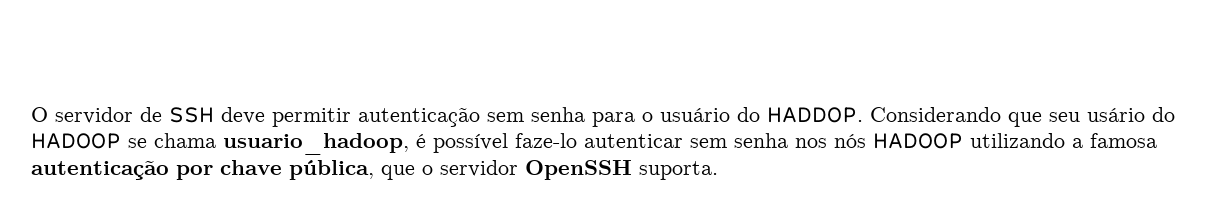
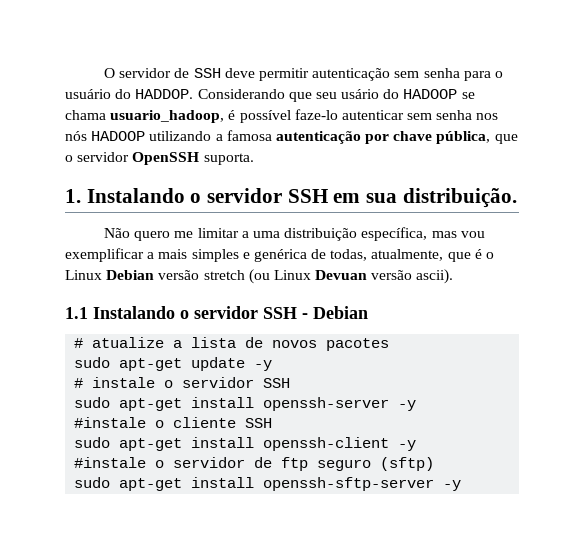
(718, 170) none -> [65,188,517,208] [104,227,485,241] [65,248,495,262] [65,269,454,284] [65,306,368,319] [74,337,390,351] [74,357,273,371] [74,377,291,388] [74,397,417,411] [74,417,273,428] [74,437,417,451] [74,457,435,471] [74,477,462,491] // 1. Instalando o servidor SSH em sua distribuição. // Não quero me limitar a uma distribuição específica, mas vou exemplificar a mais simples e genérica de todas, atualmente, que é o Linux Debian versão stretch (ou Linux Devuan versão ascii). // 1.1 Instalando o servidor SSH - Debian // # atualize a lista de novos pacotes // sudo apt-get update -y // # instale o servidor SSH // sudo apt-get install openssh-server -y // #instale o cliente SSH // sudo apt-get install openssh-client -y // #instale o servidor de ftp seguro (sftp) // sudo apt-get install openssh-sftp-server -y

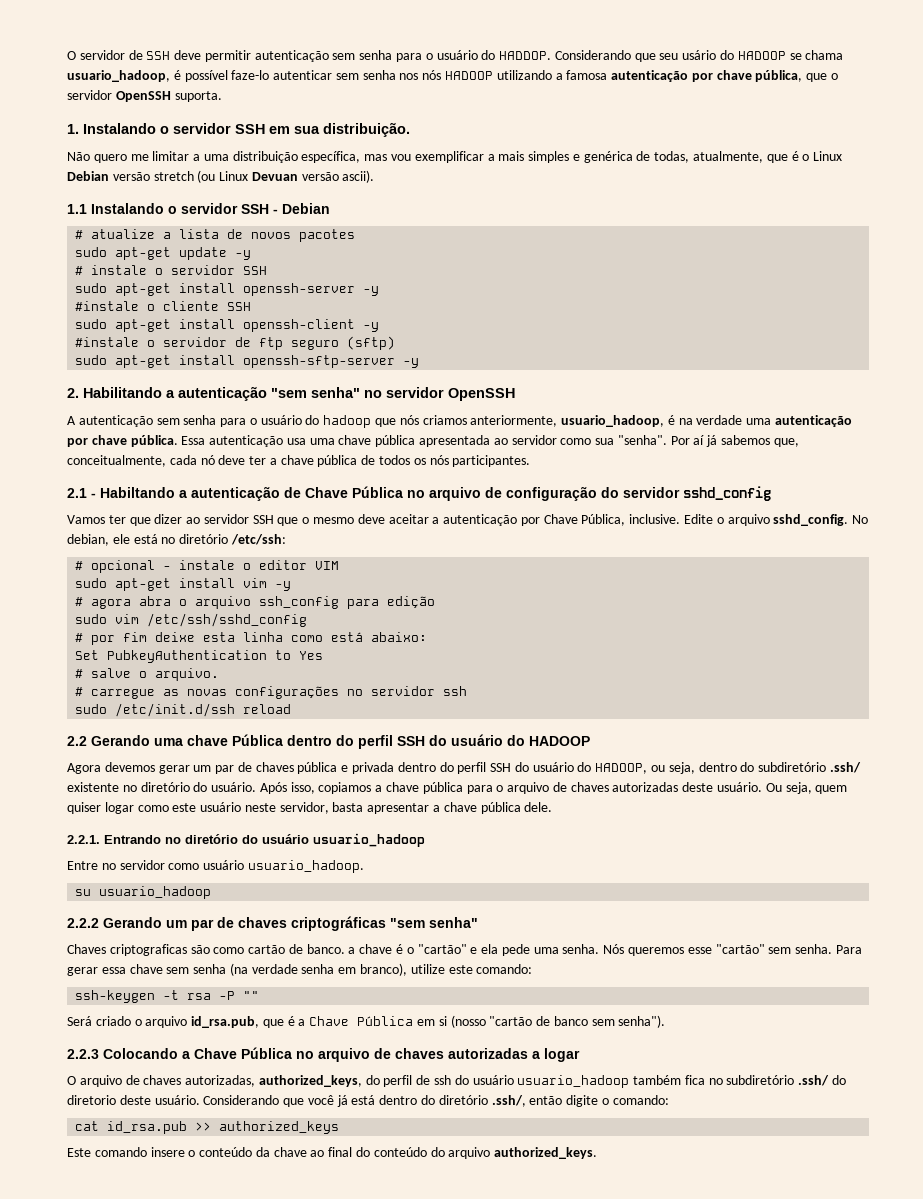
(462, 485) none -> [67,386,515,401] [67,415,853,428] [67,435,799,447] [67,455,531,467] [67,486,771,501] [67,514,869,526] [67,534,286,546] [75,560,340,573] [75,578,292,591] [75,596,436,609] [75,613,308,627] [75,632,428,645] [75,650,324,663] [75,668,220,681] [75,686,468,699] [75,703,292,717] [67,734,590,749] [67,762,861,774] [67,782,848,794] [67,802,553,814] [67,833,425,847] [67,860,364,873] [75,886,212,899] [67,916,478,931] [67,944,862,956] [67,963,533,976] [75,990,260,1003] [67,1015,666,1028] [67,1047,580,1062] [67,1075,847,1088] [67,1095,669,1107] [75,1121,340,1134] [67,1147,598,1159] // 2. Habilitando a autenticação "sem senha" no servidor OpenSSH // A autenticação sem senha para o usuário do hadoop que nós criamos anteriormente, usuario_hadoop, é na verdade uma autenticação por chave pública. Essa autenticação usa uma chave pública apresentada ao servidor como sua "senha". Por aí já sabemos que, conceitualmente, cada nó deve ter a chave pública de todos os nós participantes. // 2.1 - Habiltando a autenticação de Chave Pública no arquivo de configuração do servidor sshd_config // Vamos ter que dizer ao servidor SSH que o mesmo deve aceitar a autenticação por Chave Pública, inclusive. Edite o arquivo sshd_config. No debian, ele está no diretório /etc/ssh: // # opcional - instale o editor VIM // sudo apt-get install vim -y // # agora abra o arquivo ssh_config para edição // sudo vim /etc/ssh/sshd_config // # por fim deixe esta linha como está abaixo: // Set PubkeyAuthentication to Yes // # salve o arquivo. // # carregue as novas configurações no servidor ssh // sudo /etc/init.d/ssh reload // 2.2 Gerando uma chave Pública dentro do perfil SSH do usuário do HADOOP // Agora devemos gerar um par de chaves pública e privada dentro do perfil SSH do usuário do HADOOP, ou seja, dentro do subdiretório .ssh/ existente no diretório do usuário. Após isso, copiamos a chave pública para o arquivo de chaves autorizadas deste usuário. Ou seja, quem quiser logar como este usuário neste servidor, basta apresentar a chave pública dele. // 2.2.1. Entrando no diretório do usuário usuario_hadoop // Entre no servidor como usuário usuario_hadoop. // su usuario_hadoop // 2.2.2 Gerando um par de chaves criptográficas "sem senha" // Chaves criptograficas são como cartão de banco. a chave é o "cartão" e ela pede uma senha. Nós queremos esse "cartão" sem senha. Para gerar essa chave sem senha (na verdade senha em branco), utilize este comando: // ssh-keygen -t rsa -P "" // Será criado o arquivo id_rsa.pub, que é a Chave Pública em si (nosso "cartão de banco sem senha"). // 2.2.3 Colocando a Chave Pública no arquivo de chaves autorizadas a logar // O arquivo de chaves autorizadas, authorized_keys, do perfil de ssh do usuário usuario_hadoop também fica no subdiretório .ssh/ do diretorio deste usuário. Considerando que você já está dentro do diretório .ssh/, então digite o comando: // cat id_rsa.pub >> authorized_keys // Este comando insere o conteúdo da chave ao final do conteúdo do arquivo authorized_keys.

